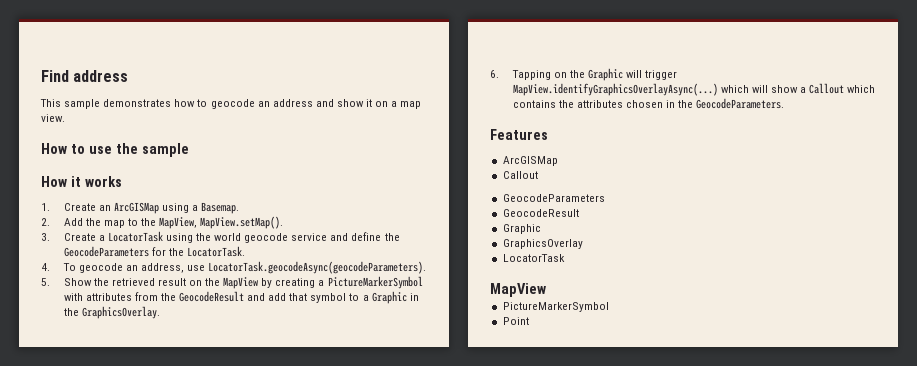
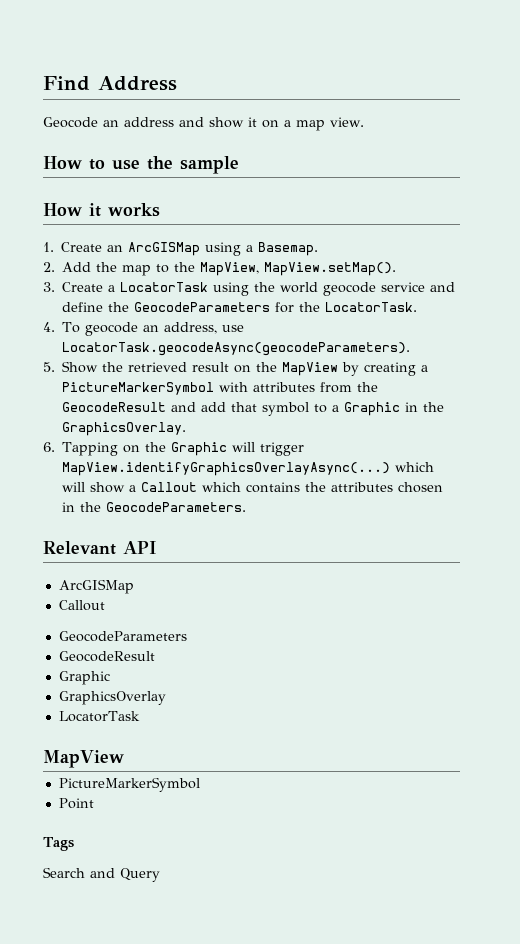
[73,70,129,82] [40,99,255,109] address // This sample demonstrates how to geocode -> [98,76,177,91] [43,117,98,128] Address // Geocode
[490,129,548,140] Features -> [43,541,157,555] Relevant API
(529, 321) none -> [43,837,74,851] [43,867,160,882] // Tags // Search and Query

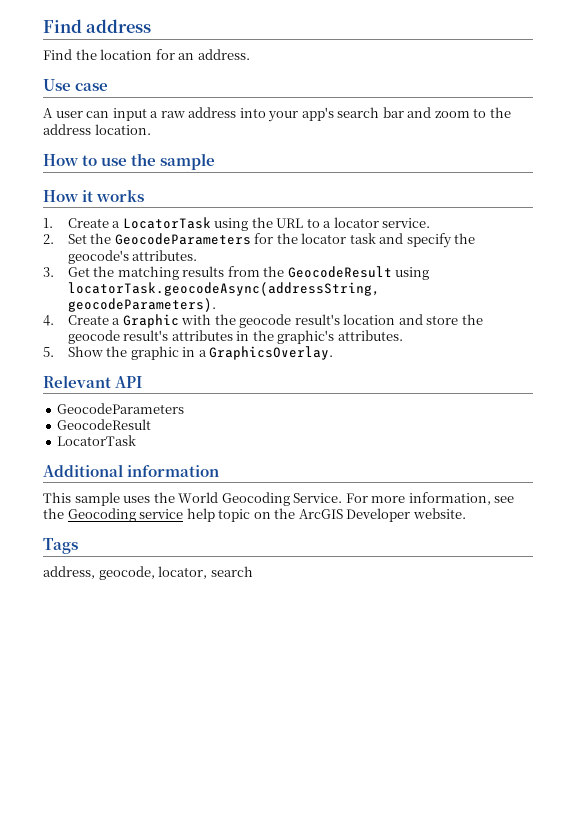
[43,76,177,91] [43,117,364,131] Find Address // Geocode an address and show it on a map view. -> [43,19,152,33] [43,49,250,60] [43,79,109,91] [43,107,511,122] [43,124,151,135] Find address // Find the location for an address. // Use case // A user can input a raw address into your app's search bar and zoom to the address location.
[107,242,319,256] [43,262,397,276] [43,282,456,296] [62,302,418,313] [43,322,245,336] [62,342,411,356] [43,361,429,376] [62,382,379,395] [62,402,445,416] [62,422,187,436] [43,442,305,456] [62,462,435,476] [62,482,444,493] [62,502,247,512] an ArcGISMap using a Basemap. // 2. Add the map to the MapView, MapView.setMap(). // 3. Create a LocatorTask using the world geocode service and define the GeocodeParameters for the LocatorTask. // 4. To geocode an address, use LocatorTask.geocodeAsync(geocodeParameters). // 5. Show the retrieved result on the MapView by creating a PictureMarkerSymbol with attributes from the GeocodeResult and add that symbol to a Graphic in the GraphicsOverlay. // 6. Tapping on the Graphic will trigger MapView.identifyGraphicsOverlayAsync(...) which will show a Callout which contains the attributes chosen in the GeocodeParameters. -> [112,217,431,231] [43,233,476,248] [67,250,198,264] [43,266,430,280] [67,282,380,296] [67,298,216,312] [43,314,483,328] [67,330,403,344] [43,346,334,360] a LocatorTask using the URL to a locator service. // 2. Set the GeocodeParameters for the locator task and specify the geocode's attributes. // 3. Get the matching results from the GeocodeResult using locatorTask.geocodeAsync(addressString, geocodeParameters). // 4. Create a Graphic with the geocode result's location and store the geocode result's attributes in the graphic's attributes. // 5. Show the graphic in a GraphicsOverlay.
[58,579,134,594] [58,600,105,611] // ArcGISMap // Callout -> (143, 382) none
[58,671,110,685] [58,691,166,705] // Graphic // GraphicsOverlay -> (152, 424) none
[43,750,124,768] [58,777,200,792] [58,798,94,809] [43,837,74,851] [43,867,160,882] MapView // PictureMarkerSymbol // Point // Tags // Search and Query -> [43,464,220,477] [43,492,515,506] [43,508,466,522] [43,538,78,554] [43,566,253,580] Additional information // This sample uses the World Geocoding Service. For more information, see the Geocoding service help topic on the ArcGIS Developer website. // Tags // address, geocode, locator, search

